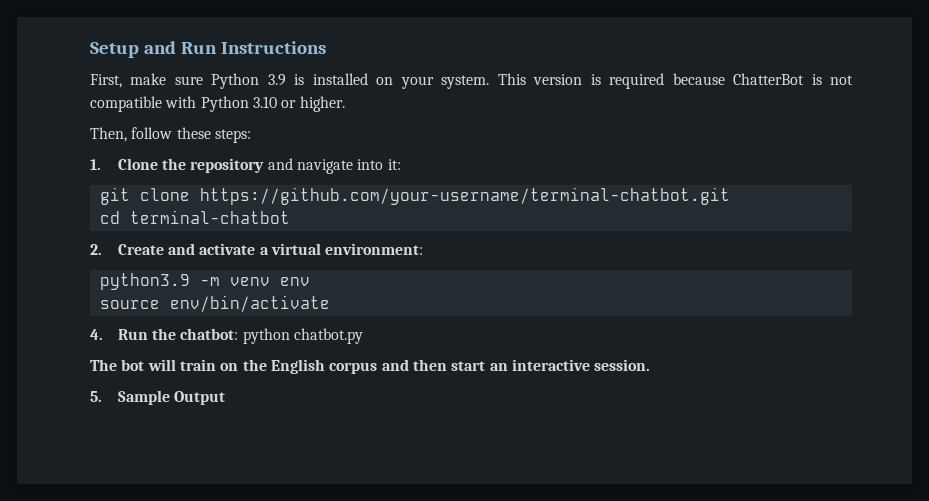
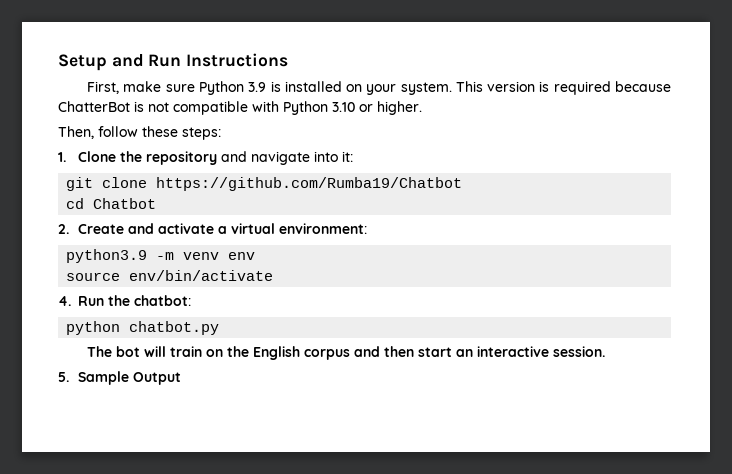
[199,187,730,205] https://github.com/your-username/terminal-chatbot.git -> [156,177,463,191] https://github.com/Rumba19/Chatbot
[129,210,290,224] terminal-chatbot -> [93,198,157,209] Chatbot
(239, 334) none -> (192, 300) //

